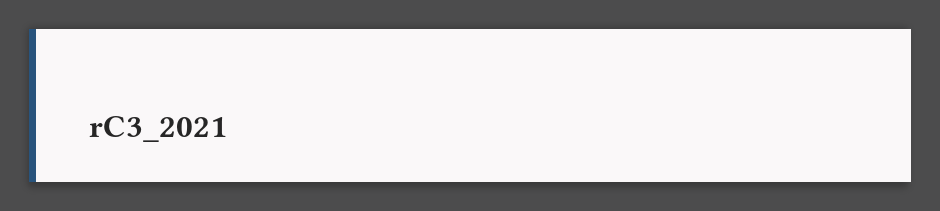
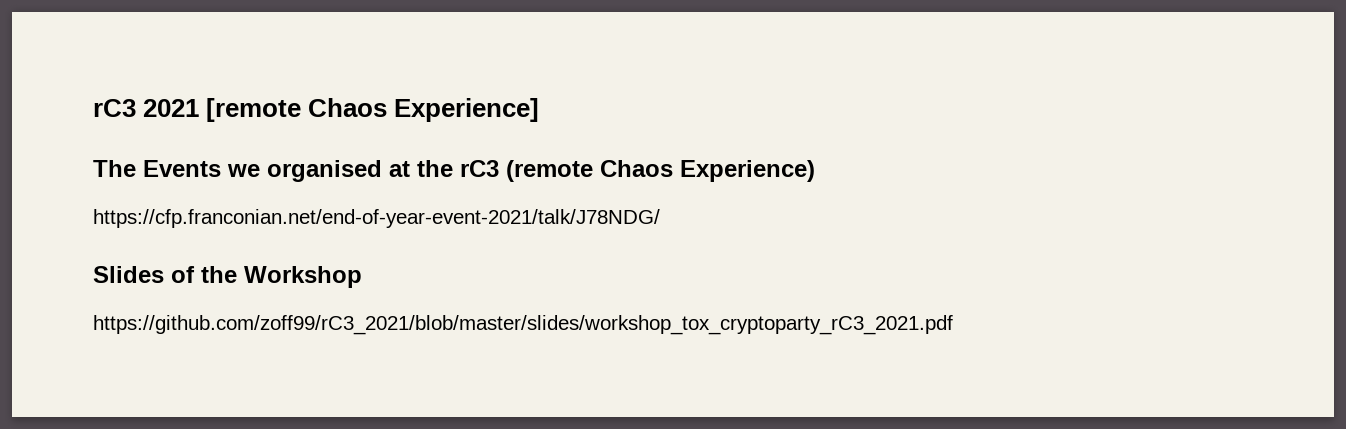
[89,116,227,142] rC3_2021 -> [93,98,540,122] [93,160,815,182] [93,209,660,228] [93,266,362,288] [93,315,953,335] rC3 2021 [remote Chaos Experience] // The Events we organised at the rC3 (remote Chaos Experience) // https://cfp.franconian.net/end-of-year-event-2021/talk/J78NDG/ // Slides of the Workshop // https://github.com/zoff99/rC3_2021/blob/master/slides/workshop_tox_cryptoparty_rC3_2021.pdf

